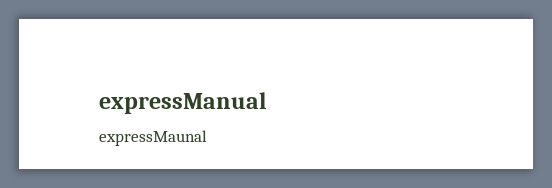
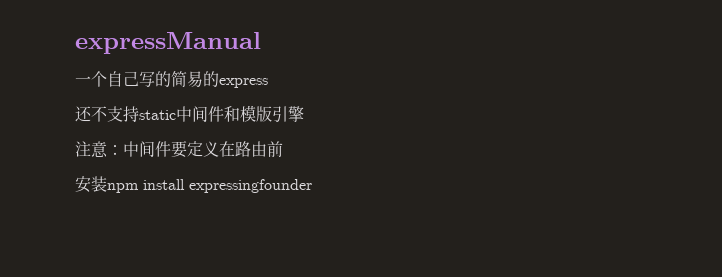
[99,130,207,146] expressMaunal -> [75,71,268,88] [75,105,304,123] [75,141,283,158] [75,176,312,193] 一个自己写的简易的express // 还不支持static中间件和模版引擎 // 注意：中间件要定义在路由前 // 安装npm install expressingfounder

